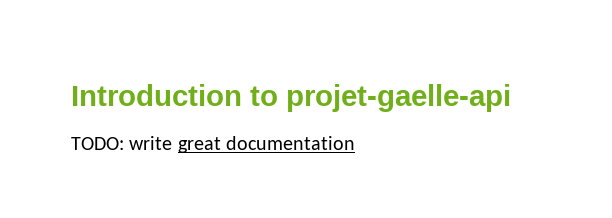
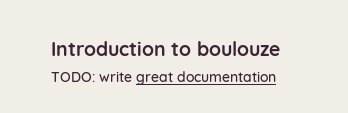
[286,84,511,112] projet-gaelle-api -> [196,41,280,56] boulouze

